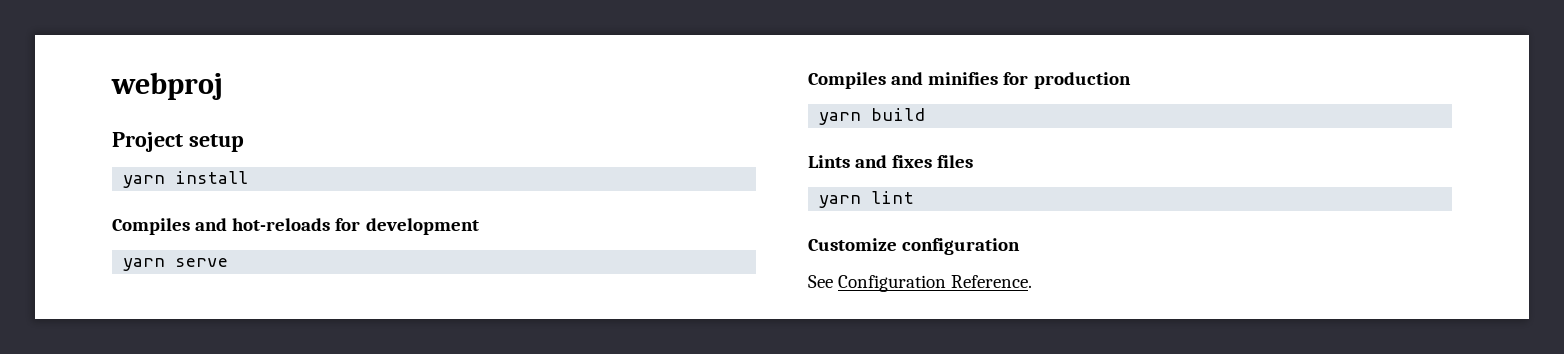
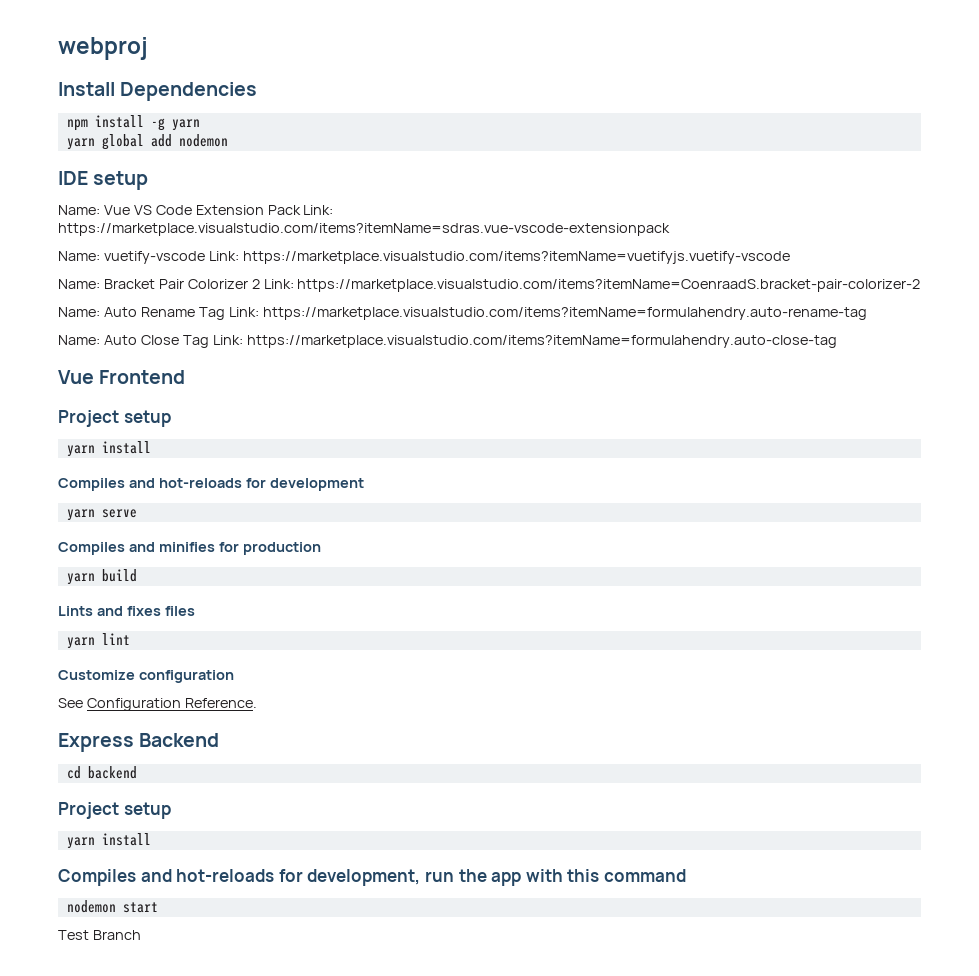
(223, 86) none -> [58,82,258,101] [66,115,200,131] [66,134,228,150] [58,171,149,190] [58,205,334,215] [58,223,670,236] [58,251,790,264] [58,279,921,292] [58,307,867,320] [58,335,837,348] [58,370,186,384] // Install Dependencies // npm install -g yarn // yarn global add nodemon // IDE setup // Name: Vue VS Code Extension Pack Link: https://marketplace.visualstudio.com/items?itemName=sdras.vue-vscode-extensionpack // Name: vuetify-vscode Link: https://marketplace.visualstudio.com/items?itemName=vuetifyjs.vuetify-vscode // Name: Bracket Pair Colorizer 2 Link: https://marketplace.visualstudio.com/items?itemName=CoenraadS.bracket-pair-colorizer-2 // Name: Auto Rename Tag Link: https://marketplace.visualstudio.com/items?itemName=formulahendry.auto-rename-tag // Name: Auto Close Tag Link: https://marketplace.visualstudio.com/items?itemName=formulahendry.auto-close-tag // Vue Frontend
(1033, 281) none -> [58,733,220,752] [66,766,137,779] [58,802,171,819] [66,833,151,849] [58,869,686,886] [66,900,158,913] [58,930,141,940] // Express Backend // cd backend // Project setup // yarn install // Compiles and hot-reloads for development, run the app with this command // nodemon start // Test Branch

